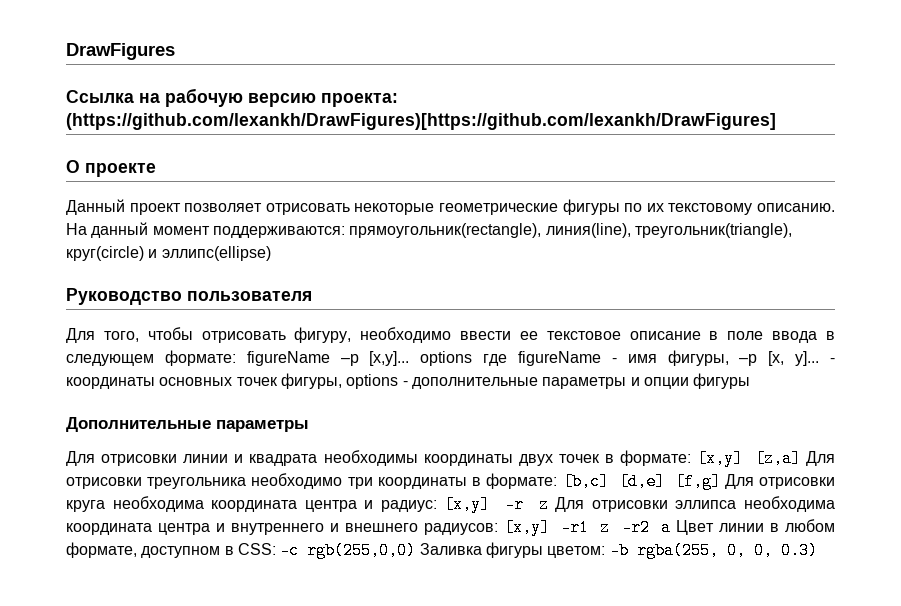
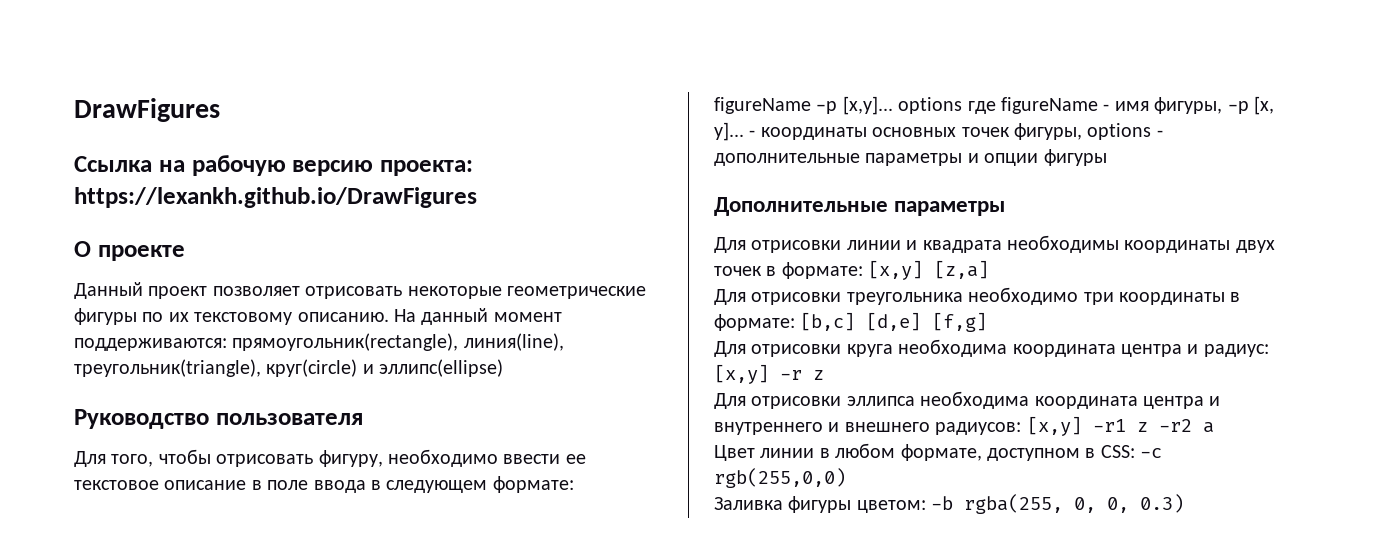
[66,113,776,130] (https://github.com/lexankh/DrawFigures)[https://github.com/lexankh/DrawFigures] -> [74,187,477,208] https://lexankh.github.io/DrawFigures
(801, 458) none -> (990, 269) //
(721, 481) none -> (988, 322) //
(549, 504) none -> (824, 375) //
(672, 527) none -> (1214, 427) //
(417, 550) none -> (846, 478) //

